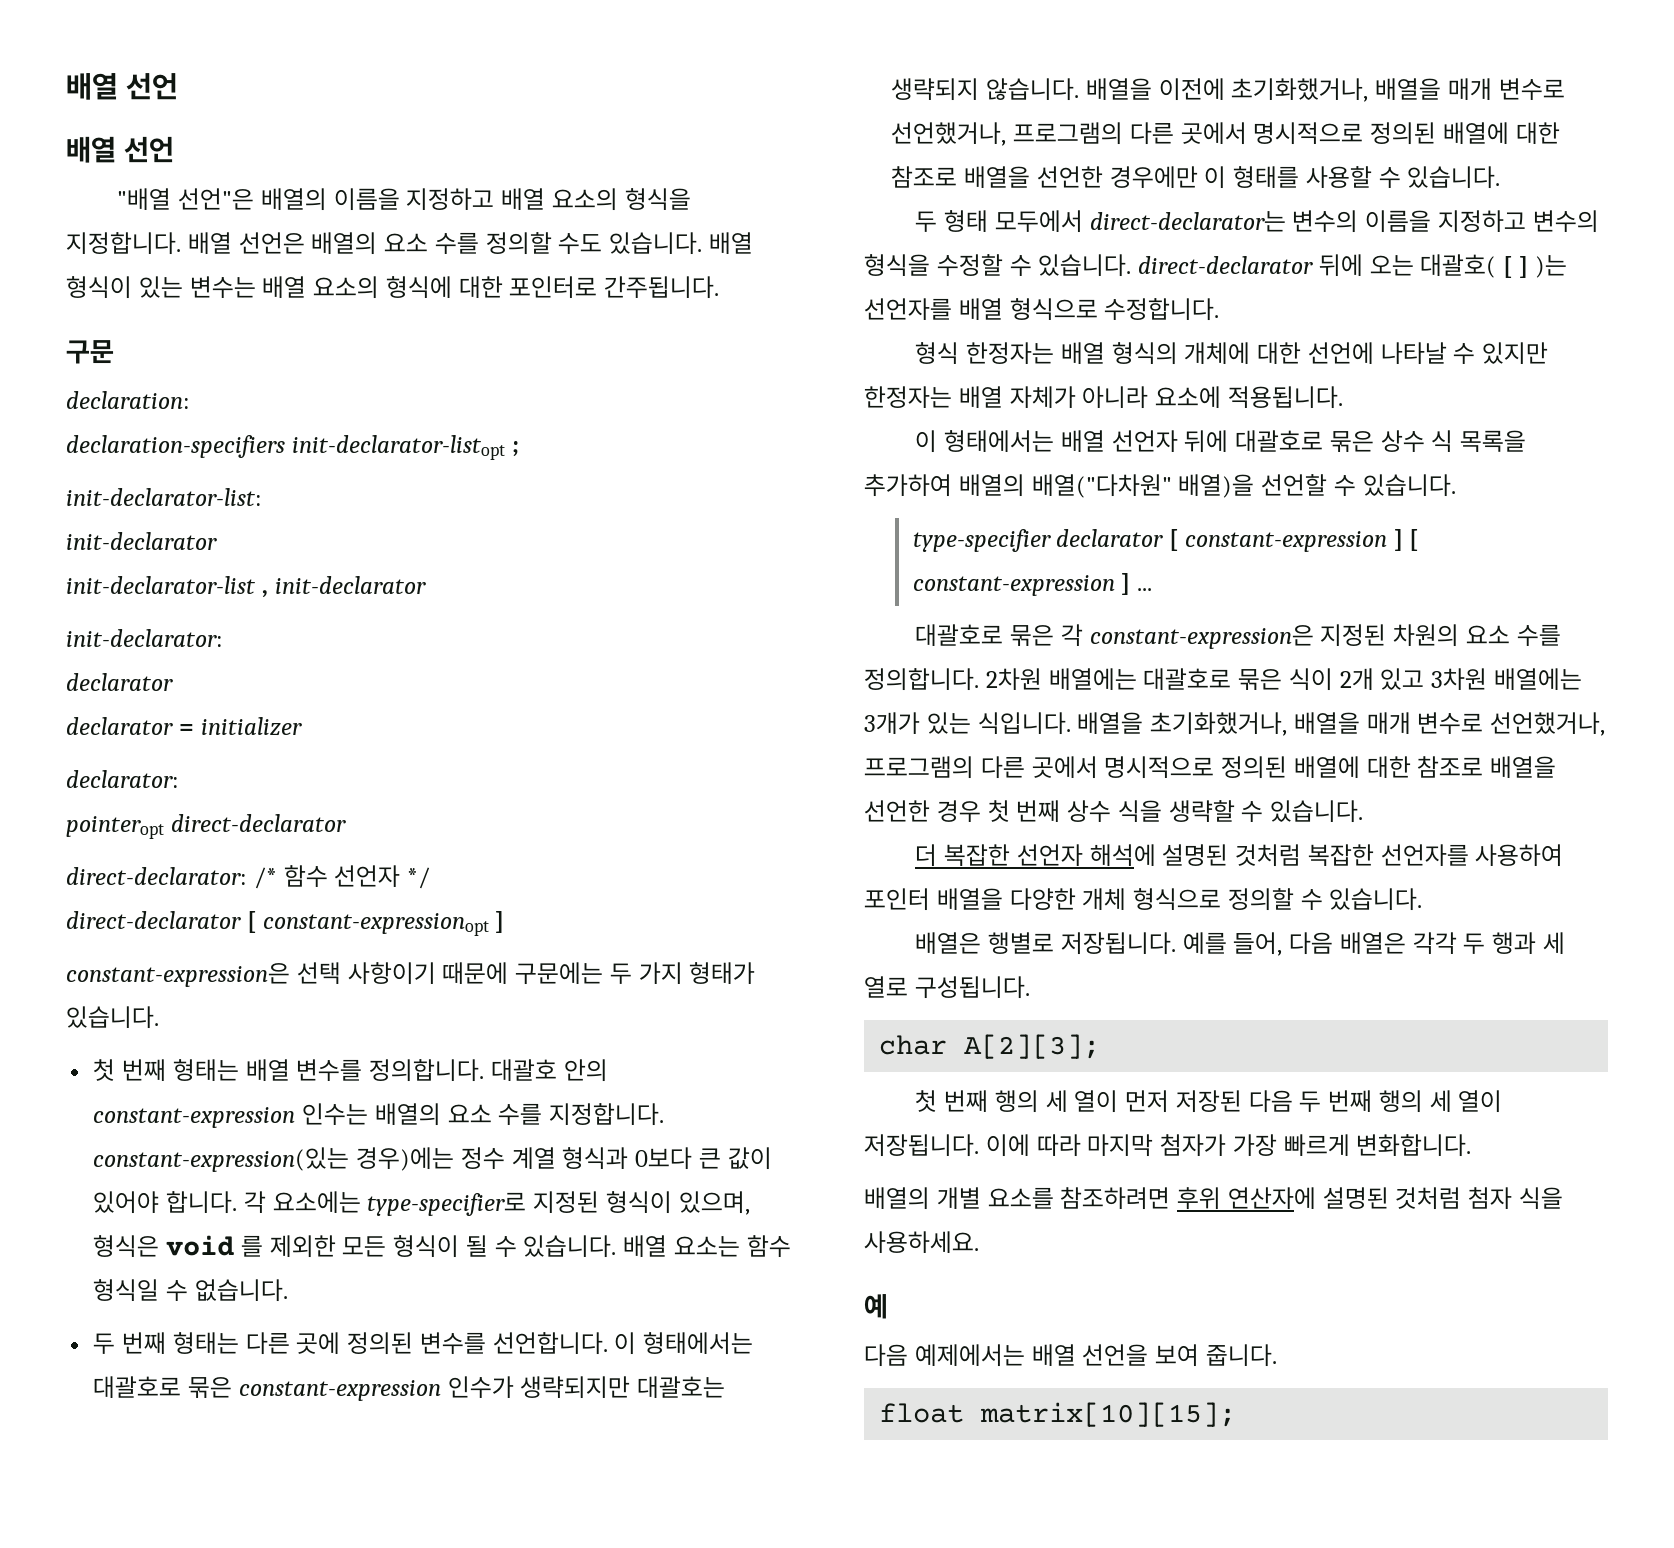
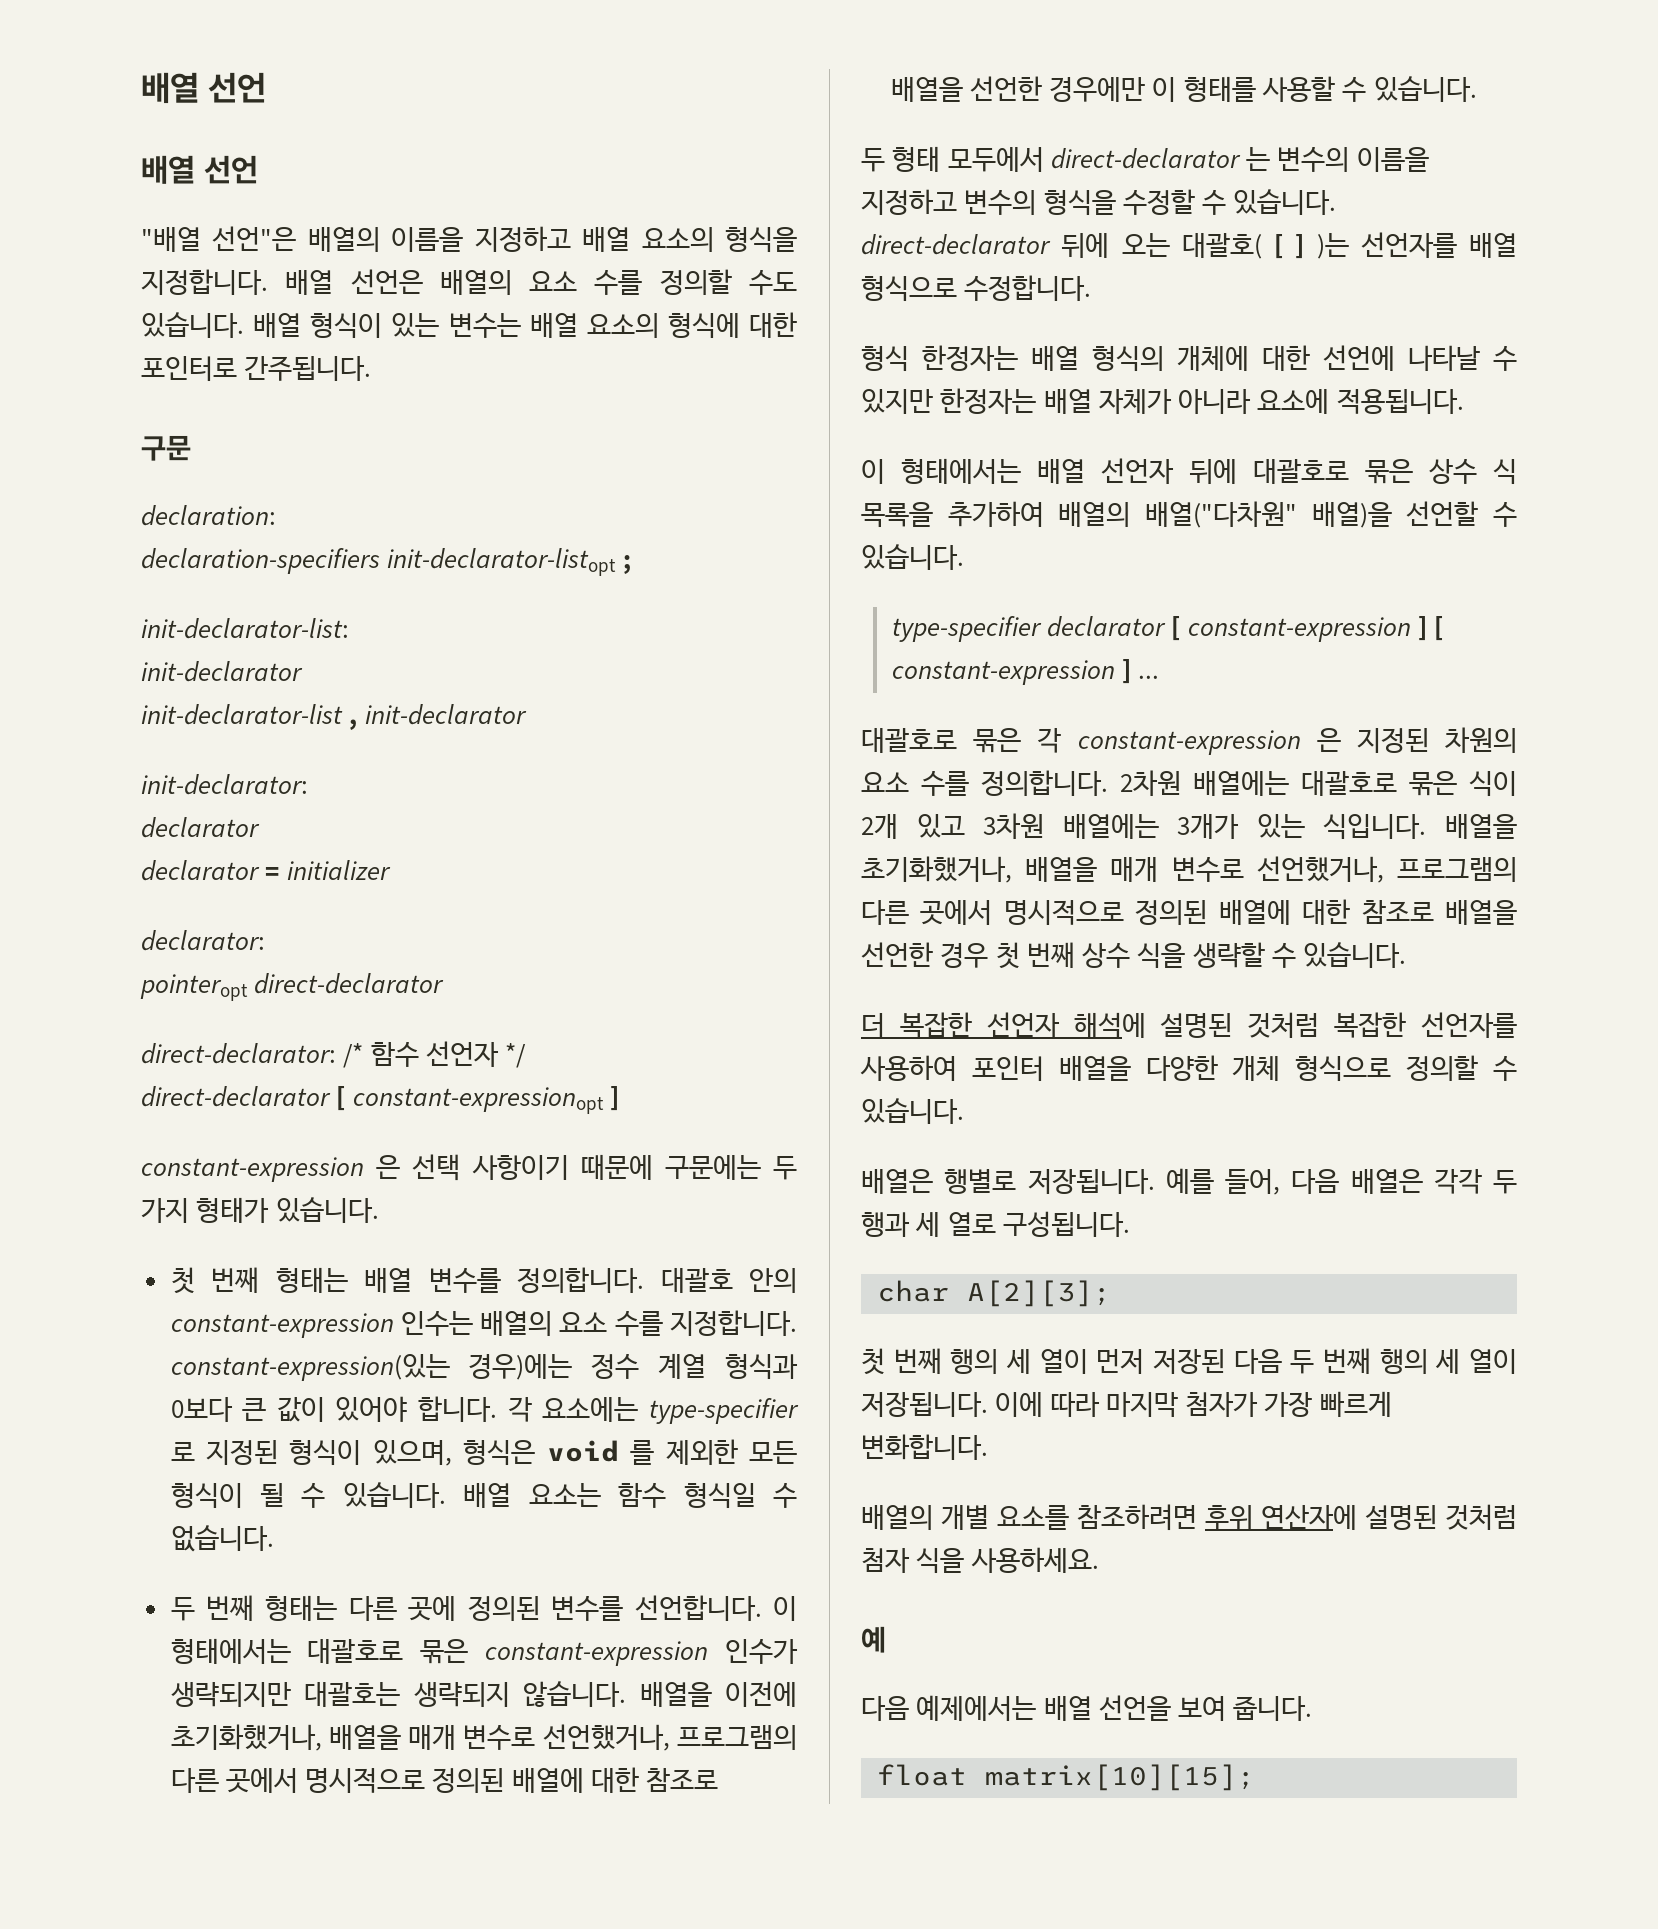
[66,963,290,987] constant-expression은 -> [141,1155,401,1182] constant-expression 은
[367,1192,527,1216] type-specifier로 -> [649,1398,799,1424] [170,1442,195,1461] type-specifier 로
[1089,211,1286,232] direct-declarator는 -> [1050,147,1271,171] direct-declarator 는
[1089,625,1314,649] constant-expression은 -> [1077,728,1341,755] constant-expression 은

